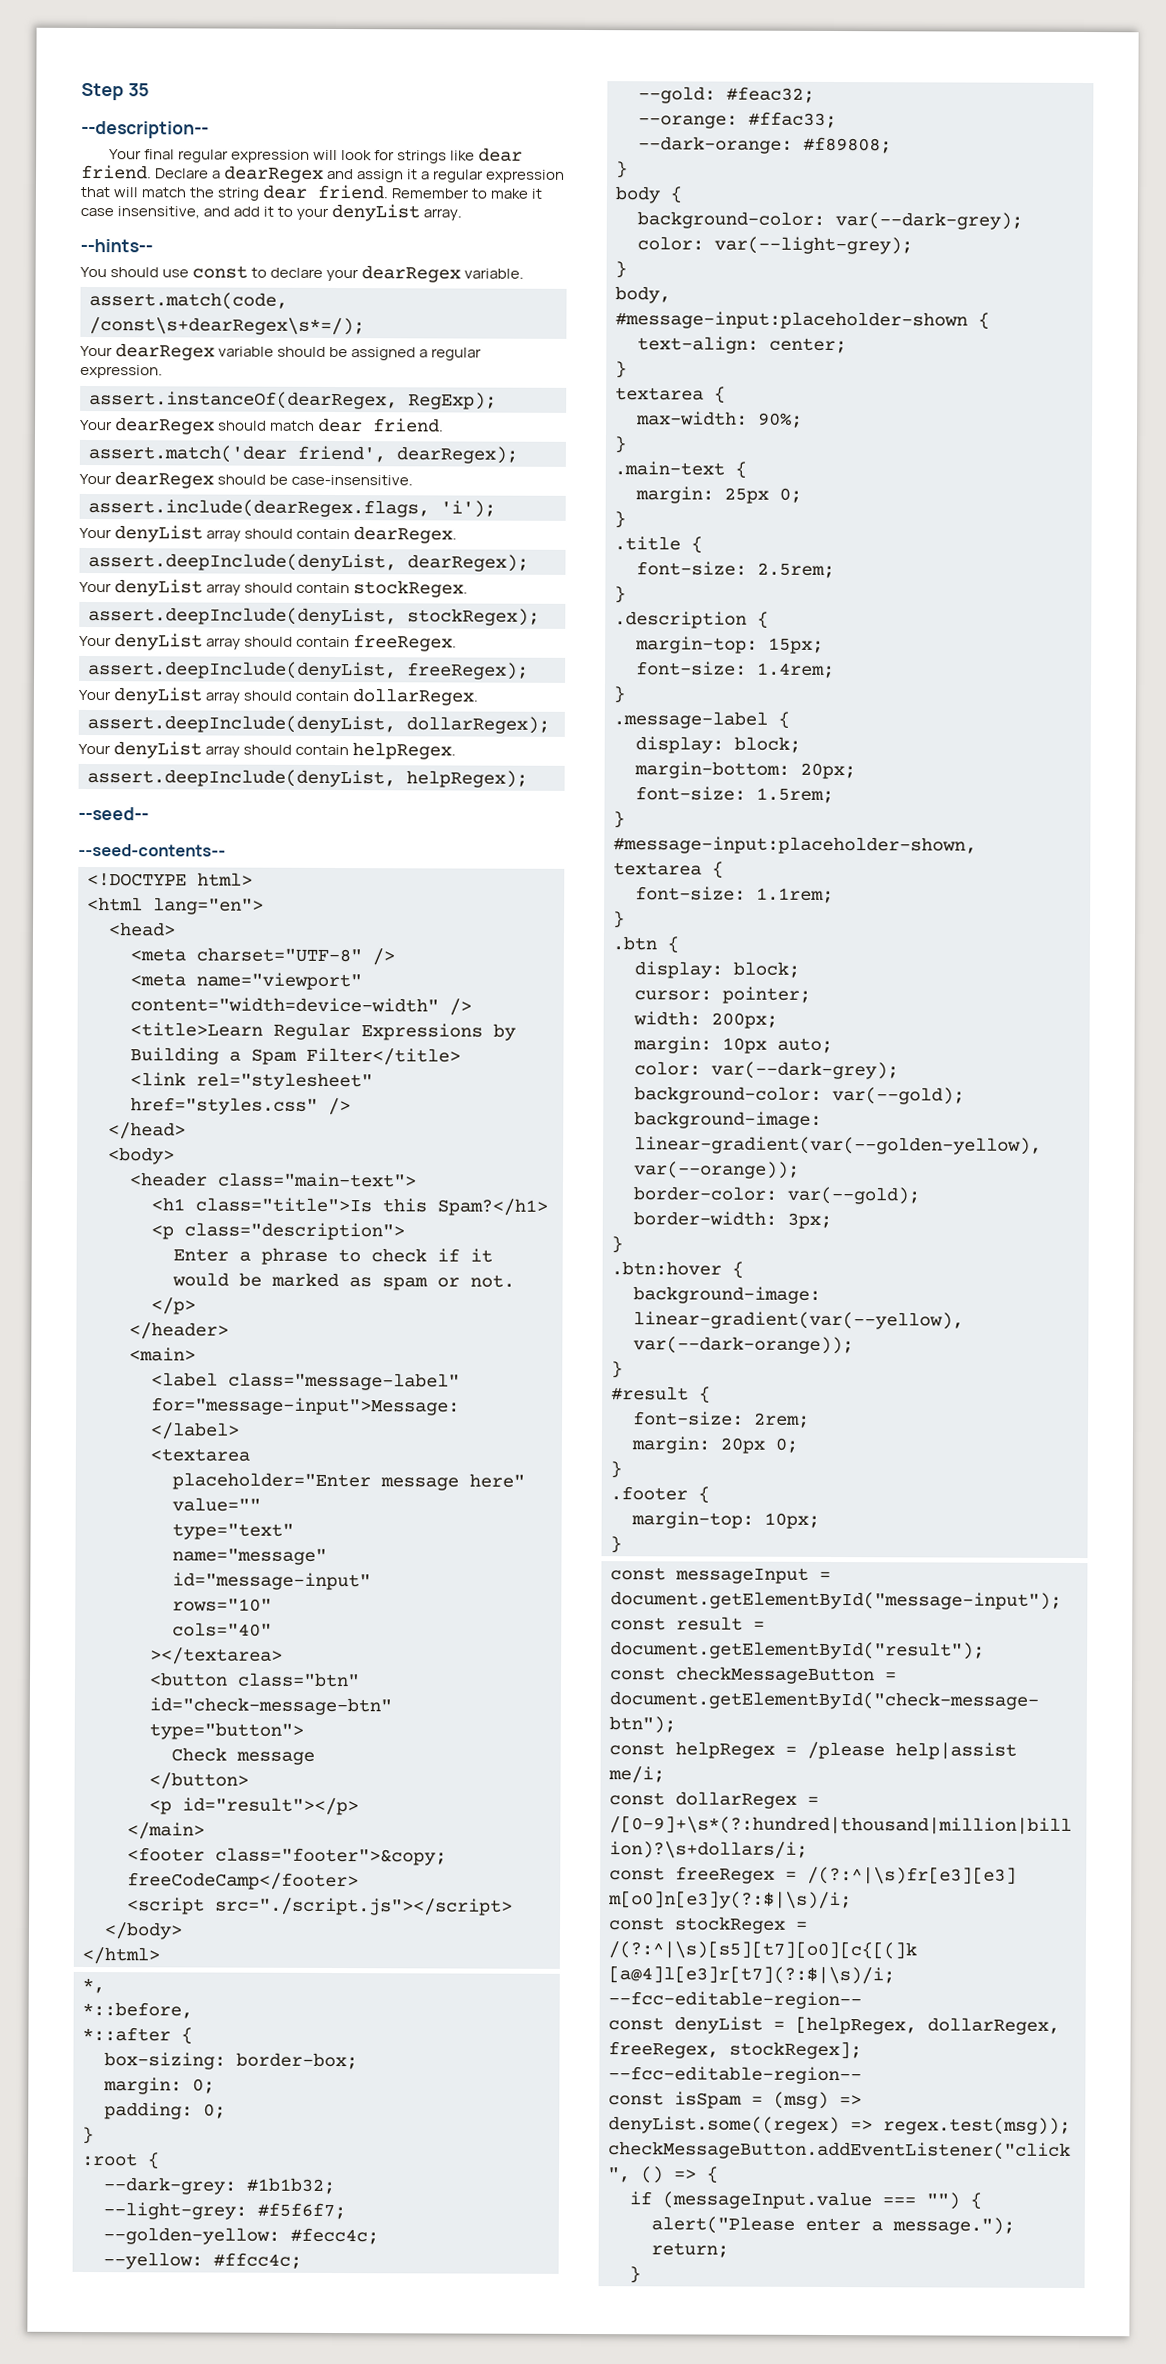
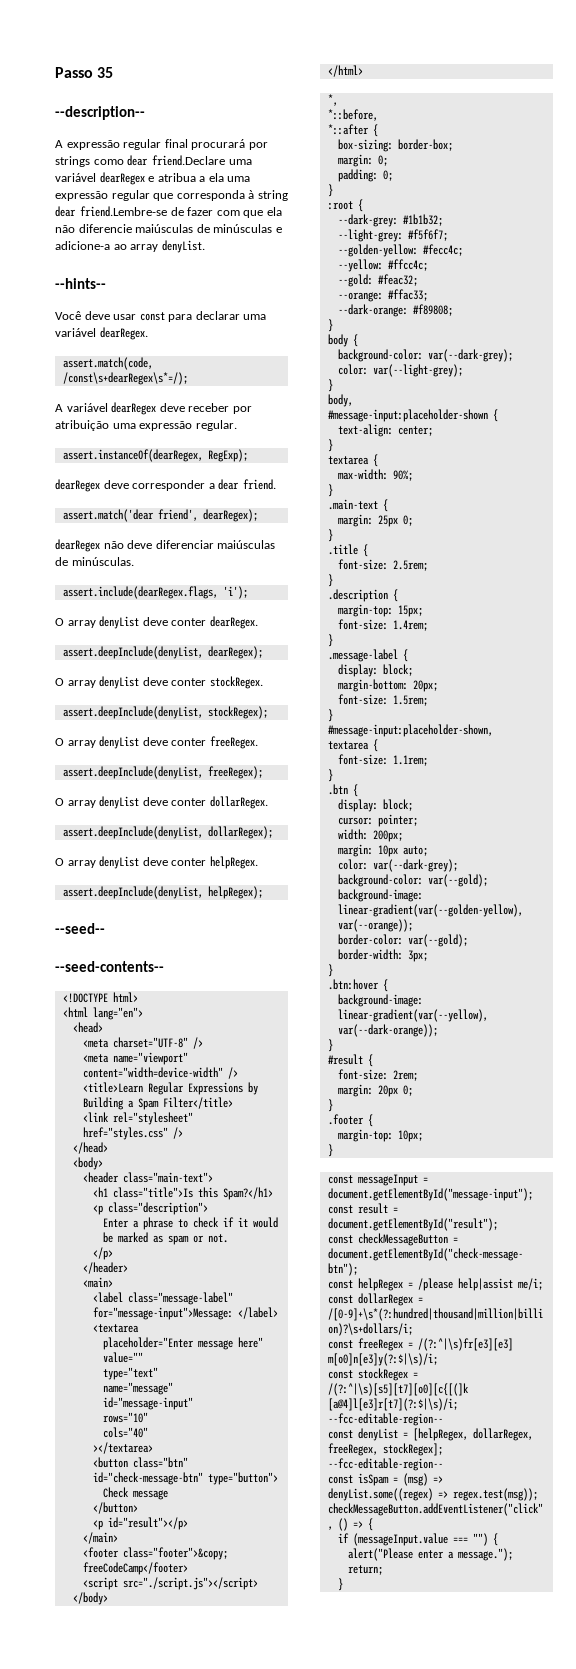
[81,82,124,101] Step -> [55,67,93,78] Passo
[108,147,524,164] [81,164,566,183] [80,184,543,201] [80,203,463,222] [80,238,153,253] [80,265,525,283] [89,292,288,310] [89,317,365,336] [80,343,483,361] [80,364,163,379] [89,391,497,410] [80,417,316,435] Your final regular expression will look for strings like dear friend. Declare a dearRegex and assign it a regular expression that will match the string dear friend. Remember to make it case insensitive, and add it to your denyList array. // --hints-- // You should use const to declare your dearRegex variable. // assert.match(code, /const\s+dearRegex\s*=/); // Your dearRegex variable should be assigned a regular expression. // assert.instanceOf(dearRegex, RegExp); // Your dearRegex should match -> [55,139,268,150] [55,155,252,167] [55,172,251,185] [55,190,288,201] [55,206,282,218] [55,224,282,233] [55,240,205,253] [55,278,106,289] [55,311,267,322] [55,327,148,340] [62,357,153,370] [62,372,188,385] [55,402,252,415] [55,420,237,431] [62,449,248,462] [55,479,215,492] A expressão regular final procurará por strings como dear friend.Declare uma variável dearRegex e atribua a ela uma expressão regular que corresponda à string dear friend.Lembre-se de fazer com que ela não diferencie maiúsculas de minúsculas e adicione-a ao array denyList. // --hints-- // Você deve usar const para declarar uma variável dearRegex. // assert.match(code, /const\s+dearRegex\s*=/); // A variável dearRegex deve receber por atribuição uma expressão regular. // assert.instanceOf(dearRegex, RegExp); // dearRegex deve corresponder a
[79,471,414,489] [88,499,496,518] [79,525,458,544] [88,553,529,572] [79,579,469,598] [88,607,540,626] [79,633,458,652] [88,661,529,680] [78,687,479,706] [87,715,550,734] [78,741,350,759] Your dearRegex should be case-insensitive. // assert.include(dearRegex.flags, 'i'); // Your denyList array should contain dearRegex. // assert.deepInclude(denyList, dearRegex); // Your denyList array should contain stockRegex. // assert.deepInclude(denyList, stockRegex); // Your denyList array should contain freeRegex. // assert.deepInclude(denyList, freeRegex); // Your denyList array should contain dollarRegex. // assert.deepInclude(denyList, dollarRegex); // Your denyList array should contain -> [55,539,276,552] [55,557,134,566] [62,586,248,599] [55,616,258,629] [62,646,263,659] [55,676,263,689] [62,706,268,719] [55,736,258,749] [62,766,263,779] [55,796,268,809] [62,826,273,839] [55,856,207,869] dearRegex não deve diferenciar maiúsculas de minúsculas. // assert.include(dearRegex.flags, 'i'); // O array denyList deve conter dearRegex. // assert.deepInclude(denyList, dearRegex); // O array denyList deve conter stockRegex. // assert.deepInclude(denyList, stockRegex); // O array denyList deve conter freeRegex. // assert.deepInclude(denyList, freeRegex); // O array denyList deve conter dollarRegex. // assert.deepInclude(denyList, dollarRegex); // O array denyList deve conter

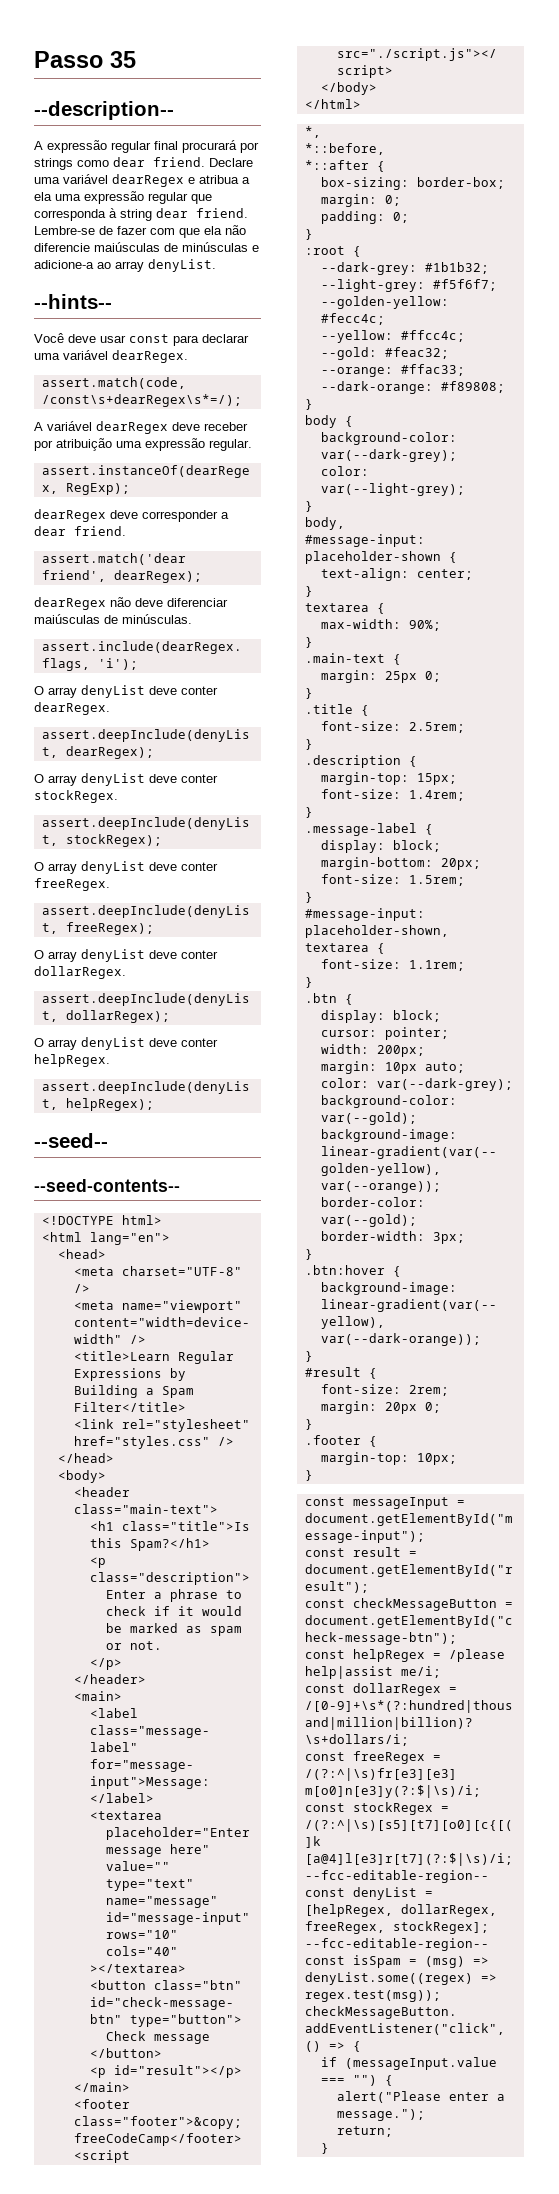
[152,155,226,166] friend.Declare -> [153,157,253,167] friend. Declare
[80,206,167,217] friend.Lembre-se -> [196,208,248,218] [34,226,95,235] friend. Lembre-se

